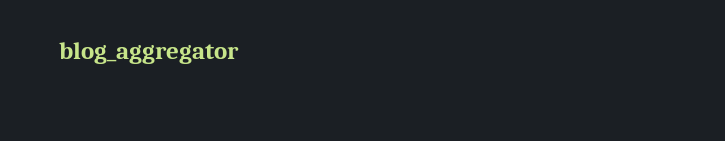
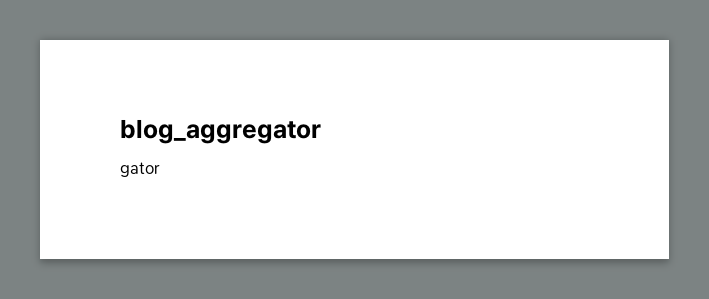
(239, 53) none -> [120,162,160,177] // gator

